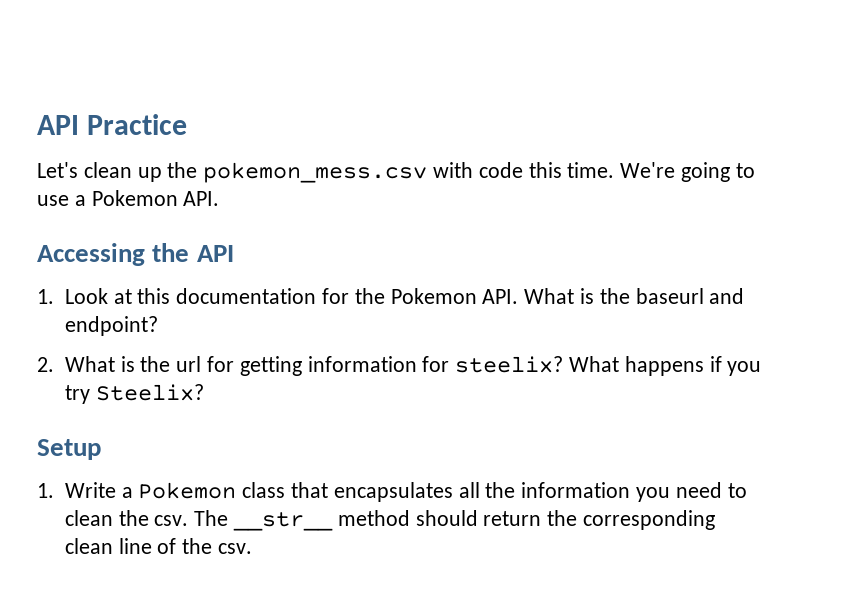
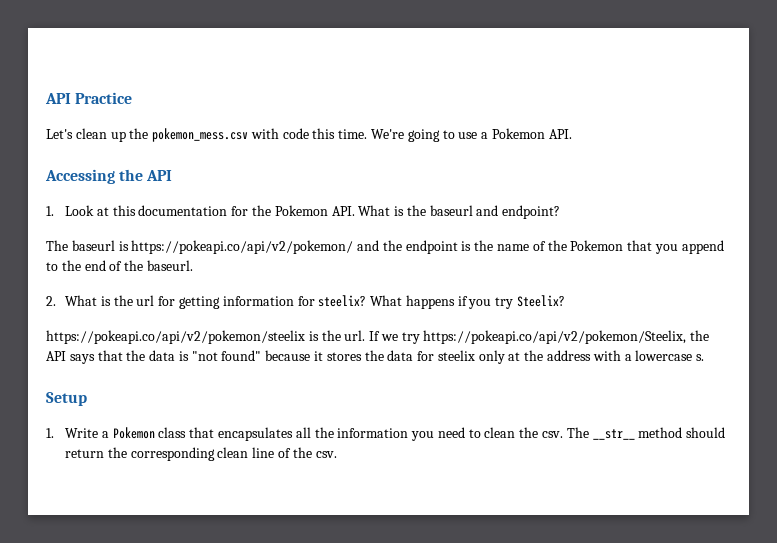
(158, 326) none -> [46,240,724,254] [46,260,193,271] // The baseurl is https://pokeapi.co/api/v2/pokemon/ and the endpoint is the name of the Pokemon that you append to the end of the baseurl.
(204, 392) none -> [46,330,710,344] [46,350,705,364] // https://pokeapi.co/api/v2/pokemon/steelix is the url. If we try https://pokeapi.co/api/v2/pokemon/Steelix, the API says that the data is "not found" because it stores the data for steelix only at the address with a lowercase s.

